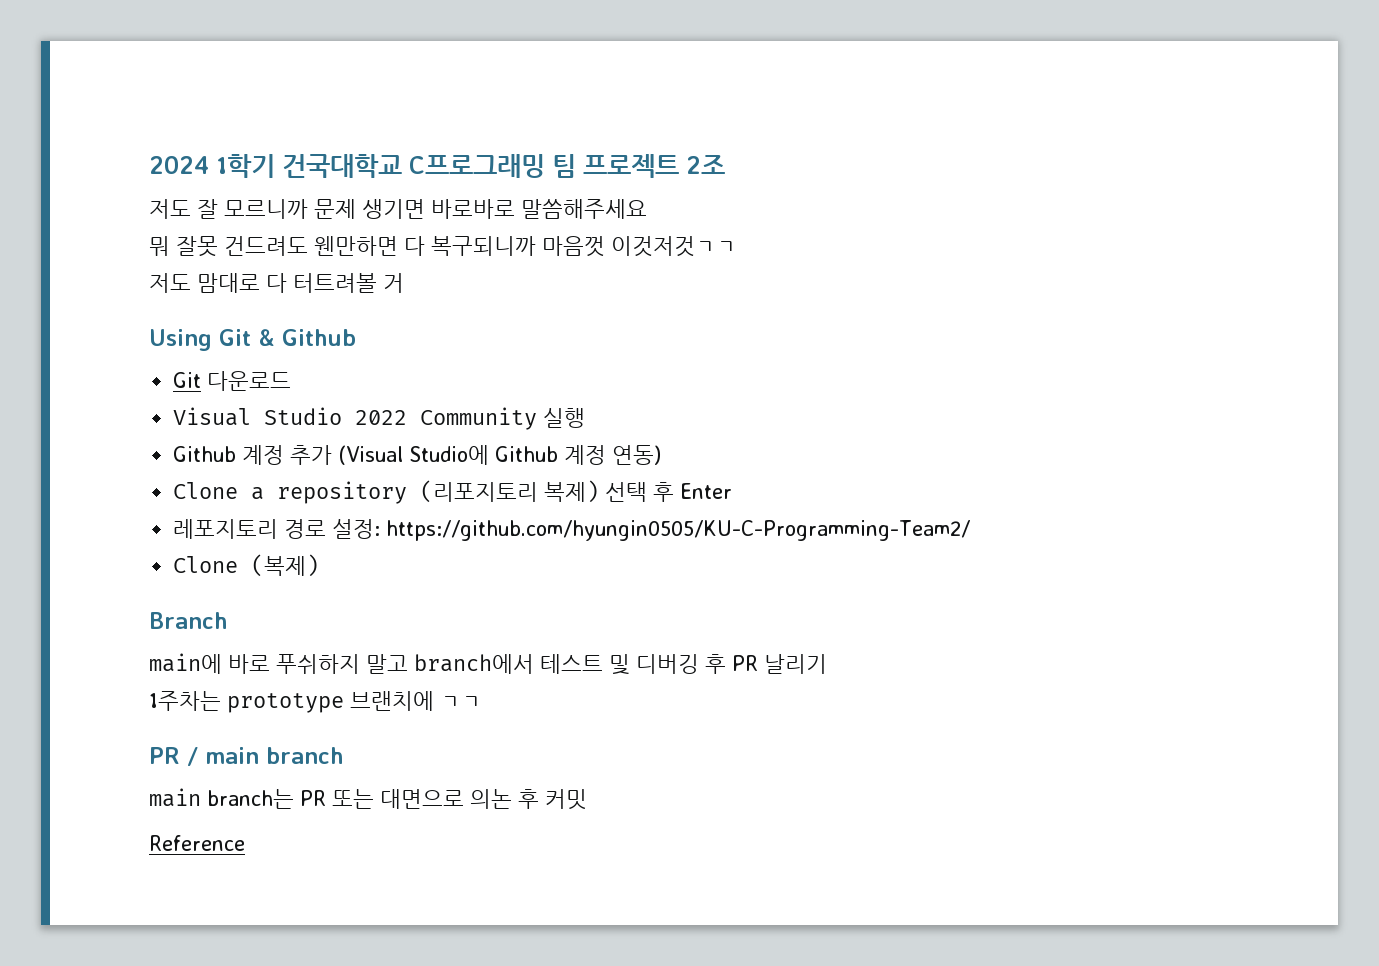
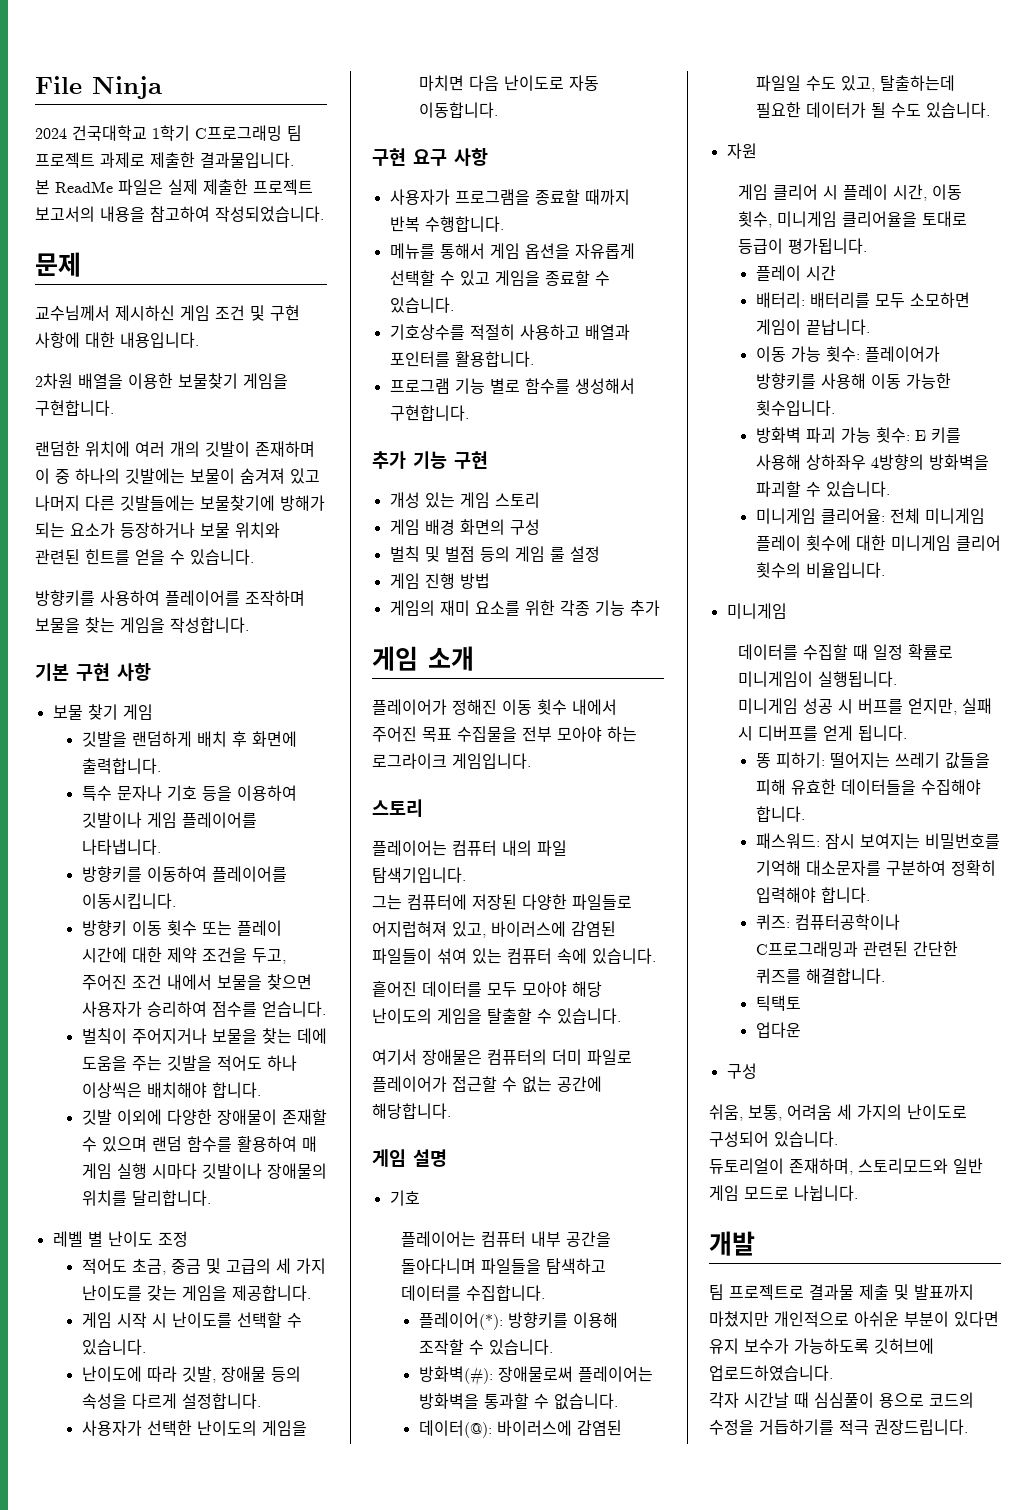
[149,154,725,178] [149,199,647,219] [149,236,737,257] [149,273,404,293] [149,329,356,351] [173,371,292,391] [173,407,586,430] [173,445,662,465] [173,480,733,504] [173,519,971,541] [173,554,320,577] [149,612,228,629] [149,653,827,675] [149,691,482,713] [149,747,344,766] [149,788,587,810] [149,835,245,851] 2024 1학기 건국대학교 C프로그래밍 팀 프로젝트 2조 // 저도 잘 모르니까 문제 생기면 바로바로 말씀해주세요 // 뭐 잘못 건드려도 웬만하면 다 복구되니까 마음껏 이것저것ㄱㄱ // 저도 맘대로 다 터트려볼 거 // Using Git & Github // Git 다운로드 // Visual Studio 2022 Community 실행 // Github 계정 추가 (Visual Studio에 Github 계정 연동) // Clone a repository (리포지토리 복제) 선택 후 Enter // 레포지토리 경로 설정: https://github.com/hyungin0505/KU-C-Programming-Team2/ // Clone (복제) // Branch // main에 바로 푸쉬하지 말고 branch에서 테스트 및 디버깅 후 PR 날리기 // 1주차는 prototype 브랜치에 ㄱㄱ // PR / main branch // main branch는 PR 또는 대면으로 의논 후 커밋 // Reference -> [35,76,162,99] [35,125,302,141] [35,152,294,168] [35,179,313,195] [35,206,324,222] [35,252,81,277] [35,305,300,321] [35,332,199,348] [35,373,288,389] [35,400,114,416] [35,441,315,457] [35,468,320,484] [35,495,325,511] [35,522,280,538] [35,549,254,565] [35,590,305,606] [35,617,249,633] [35,663,151,681] [52,704,153,720] [81,731,297,747] [81,758,161,774] [81,785,297,801] [81,812,257,828] [81,839,161,855] [81,866,287,882] [81,893,176,909] [81,920,282,936] [81,947,286,964] [81,974,312,990] [81,1001,326,1017] [81,1028,327,1044] [81,1055,297,1071] [81,1082,261,1098] [81,1109,327,1125] [81,1136,317,1152] [81,1163,327,1179] [81,1190,211,1206] [52,1231,188,1247] [81,1258,326,1275] [81,1285,311,1301] [81,1312,302,1328] [81,1339,146,1355] [81,1366,301,1383] [81,1393,261,1409] [81,1420,307,1436] [418,75,599,91] [418,102,498,118] [372,148,488,166] [389,189,630,205] [389,216,504,232] [389,243,635,259] [389,270,610,286] [389,297,454,313] [389,324,630,340] [389,351,534,367] [389,378,635,394] [389,405,469,421] [372,451,488,469] [389,492,540,508] [389,519,540,535] [389,546,600,562] [389,573,490,589] [389,600,660,616] [372,646,474,671] [372,699,617,715] [372,726,637,742] [372,753,531,769] [372,799,423,817] [372,840,567,856] [372,867,466,883] [372,894,632,910] [372,921,616,938] [372,948,656,964] [372,980,602,997] [372,1008,621,1024] [372,1049,632,1065] [372,1076,602,1093] [372,1103,451,1119] [372,1149,447,1167] [389,1190,420,1206] [401,1231,612,1247] [401,1258,607,1274] [401,1285,546,1301] [418,1312,618,1330] [418,1339,553,1355] [418,1366,653,1386] [418,1393,618,1410] [418,1420,622,1438] [755,75,955,92] [755,102,990,118] [726,143,757,159] [738,184,963,201] [738,211,968,228] [738,238,868,254] [755,265,836,281] [755,292,970,308] [755,319,870,335] [755,346,940,362] [755,373,951,389] [755,400,835,416] [755,427,961,443] [755,454,989,470] [755,481,890,497] [755,508,985,524] [755,535,1001,551] [755,562,885,578] [726,603,787,619] [738,644,954,660] [738,671,898,687] [738,698,993,715] [738,725,908,741] [755,752,990,769] [755,779,981,795] [755,806,805,822] [755,833,1000,849] [755,860,996,876] [755,887,870,903] [755,914,900,930] [755,941,958,957] [755,968,885,984] [755,995,801,1011] [755,1022,801,1038] [726,1063,757,1079] [709,1104,967,1121] [709,1131,838,1147] [709,1158,983,1175] [709,1185,858,1201] [709,1231,755,1256] [709,1284,974,1300] [709,1311,999,1327] [709,1338,934,1354] [709,1365,833,1381] [709,1392,974,1408] [709,1419,968,1435] File Ninja // 2024 건국대학교 1학기 C프로그래밍 팀 프로젝트 과제로 제출한 결과물입니다. // 본 ReadMe 파일은 실제 제출한 프로젝트 보고서의 내용을 참고하여 작성되었습니다. // 문제 // 교수님께서 제시하신 게임 조건 및 구현 사항에 대한 내용입니다. // 2차원 배열을 이용한 보물찾기 게임을 구현합니다. // 랜덤한 위치에 여러 개의 깃발이 존재하며 이 중 하나의 깃발에는 보물이 숨겨져 있고 나머지 다른 깃발들에는 보물찾기에 방해가 되는 요소가 등장하거나 보물 위치와 관련된 힌트를 얻을 수 있습니다. // 방향키를 사용하여 플레이어를 조작하며 보물을 찾는 게임을 작성합니다. // 기본 구현 사항 // 보물 찾기 게임 // 깃발을 랜덤하게 배치 후 화면에 출력합니다. // 특수 문자나 기호 등을 이용하여 깃발이나 게임 플레이어를 나타냅니다. // 방향키를 이동하여 플레이어를 이동시킵니다. // 방향키 이동 횟수 또는 플레이 시간에 대한 제약 조건을 두고, 주어진 조건 내에서 보물을 찾으면 사용자가 승리하여 점수를 얻습니다. // 벌칙이 주어지거나 보물을 찾는 데에 도움을 주는 깃발을 적어도 하나 이상씩은 배치해야 합니다. // 깃발 이외에 다양한 장애물이 존재할 수 있으며 랜덤 함수를 활용하여 매 게임 실행 시마다 깃발이나 장애물의 위치를 달리합니다. // 레벨 별 난이도 조정 // 적어도 초금, 중금 및 고급의 세 가지 난이도를 갖는 게임을 제공합니다. // 게임 시작 시 난이도를 선택할 수 있습니다. // 난이도에 따라 깃발, 장애물 등의 속성을 다르게 설정합니다. // 사용자가 선택한 난이도의 게임을 마치면 다음 난이도로 자동 이동합니다. // 구현 요구 사항 // 사용자가 프로그램을 종료할 때까지 반복 수행합니다. // 메뉴를 통해서 게임 옵션을 자유롭게 선택할 수 있고 게임을 종료할 수 있습니다. // 기호상수를 적절히 사용하고 배열과 포인터를 활용합니다. // 프로그램 기능 별로 함수를 생성해서 구현합니다. // 추가 기능 구현 // 개성 있는 게임 스토리 // 게임 배경 화면의 구성 // 벌칙 및 벌점 등의 게임 룰 설정 // 게임 진행 방법 // 게임의 재미 요소를 위한 각종 기능 추가 // 게임 소개 // 플레이어가 정해진 이동 횟수 내에서 주어진 목표 수집물을 전부 모아야 하는 로그라이크 게임입니다. // 스토리 // 플레이어는 컴퓨터 내의 파일 탐색기입니다. // 그는 컴퓨터에 저장된 다양한 파일들로 어지럽혀져 있고, 바이러스에 감염된 파일들이 섞여 있는 컴퓨터 속에 있습니다. // 흩어진 데이터를 모두 모아야 해당 난이도의 게임을 탈출할 수 있습니다. // 여기서 장애물은 컴퓨터의 더미 파일로 플레이어가 접근할 수 없는 공간에 해당합니다. // 게임 설명 // 기호 // 플레이어는 컴퓨터 내부 공간을 돌아다니며 파일들을 탐색하고 데이터를 수집합니다. // 플레이어(*): 방향키를 이용해 조작할 수 있습니다. // 방화벽(#): 장애물로써 플레이어는 방화벽을 통과할 수 없습니다. // 데이터(@): 바이러스에 감염된 파일일 수도 있고, 탈출하는데 필요한 데이터가 될 수도 있습니다. // 자원 // 게임 클리어 시 플레이 시간, 이동 횟수, 미니게임 클리어율을 토대로 등급이 평가됩니다. // 플레이 시간 // 배터리: 배터리를 모두 소모하면 게임이 끝납니다. // 이동 가능 횟수: 플레이어가 방향키를 사용해 이동 가능한 횟수입니다. // 방화벽 파괴 가능 횟수: E 키를 사용해 상하좌우 4방향의 방화벽을 파괴할 수 있습니다. // 미니게임 클리어율: 전체 미니게임 플레이 횟수에 대한 미니게임 클리어 횟수의 비율입니다. // 미니게임 // 데이터를 수집할 때 일정 확률로 미니게임이 실행됩니다. // 미니게임 성공 시 버프를 얻지만, 실패 시 디버프를 얻게 됩니다. // 똥 피하기: 떨어지는 쓰레기 값들을 피해 유효한 데이터들을 수집해야 합니다. // 패스워드: 잠시 보여지는 비밀번호를 기억해 대소문자를 구분하여 정확히 입력해야 합니다. // 퀴즈: 컴퓨터공학이나 C프로그래밍과 관련된 간단한 퀴즈를 해결합니다. // 틱택토 // 업다운 // 구성 // 쉬움, 보통, 어려움 세 가지의 난이도로 구성되어 있습니다. // 듀토리얼이 존재하며, 스토리모드와 일반 게임 모드로 나뉩니다. // 개발 // 팀 프로젝트로 결과물 제출 및 발표까지 마쳤지만 개인적으로 아쉬운 부분이 있다면 유지 보수가 가능하도록 깃허브에 업로드하였습니다. // 각자 시간날 때 심심풀이 용으로 코드의 수정을 거듭하기를 적극 권장드립니다.

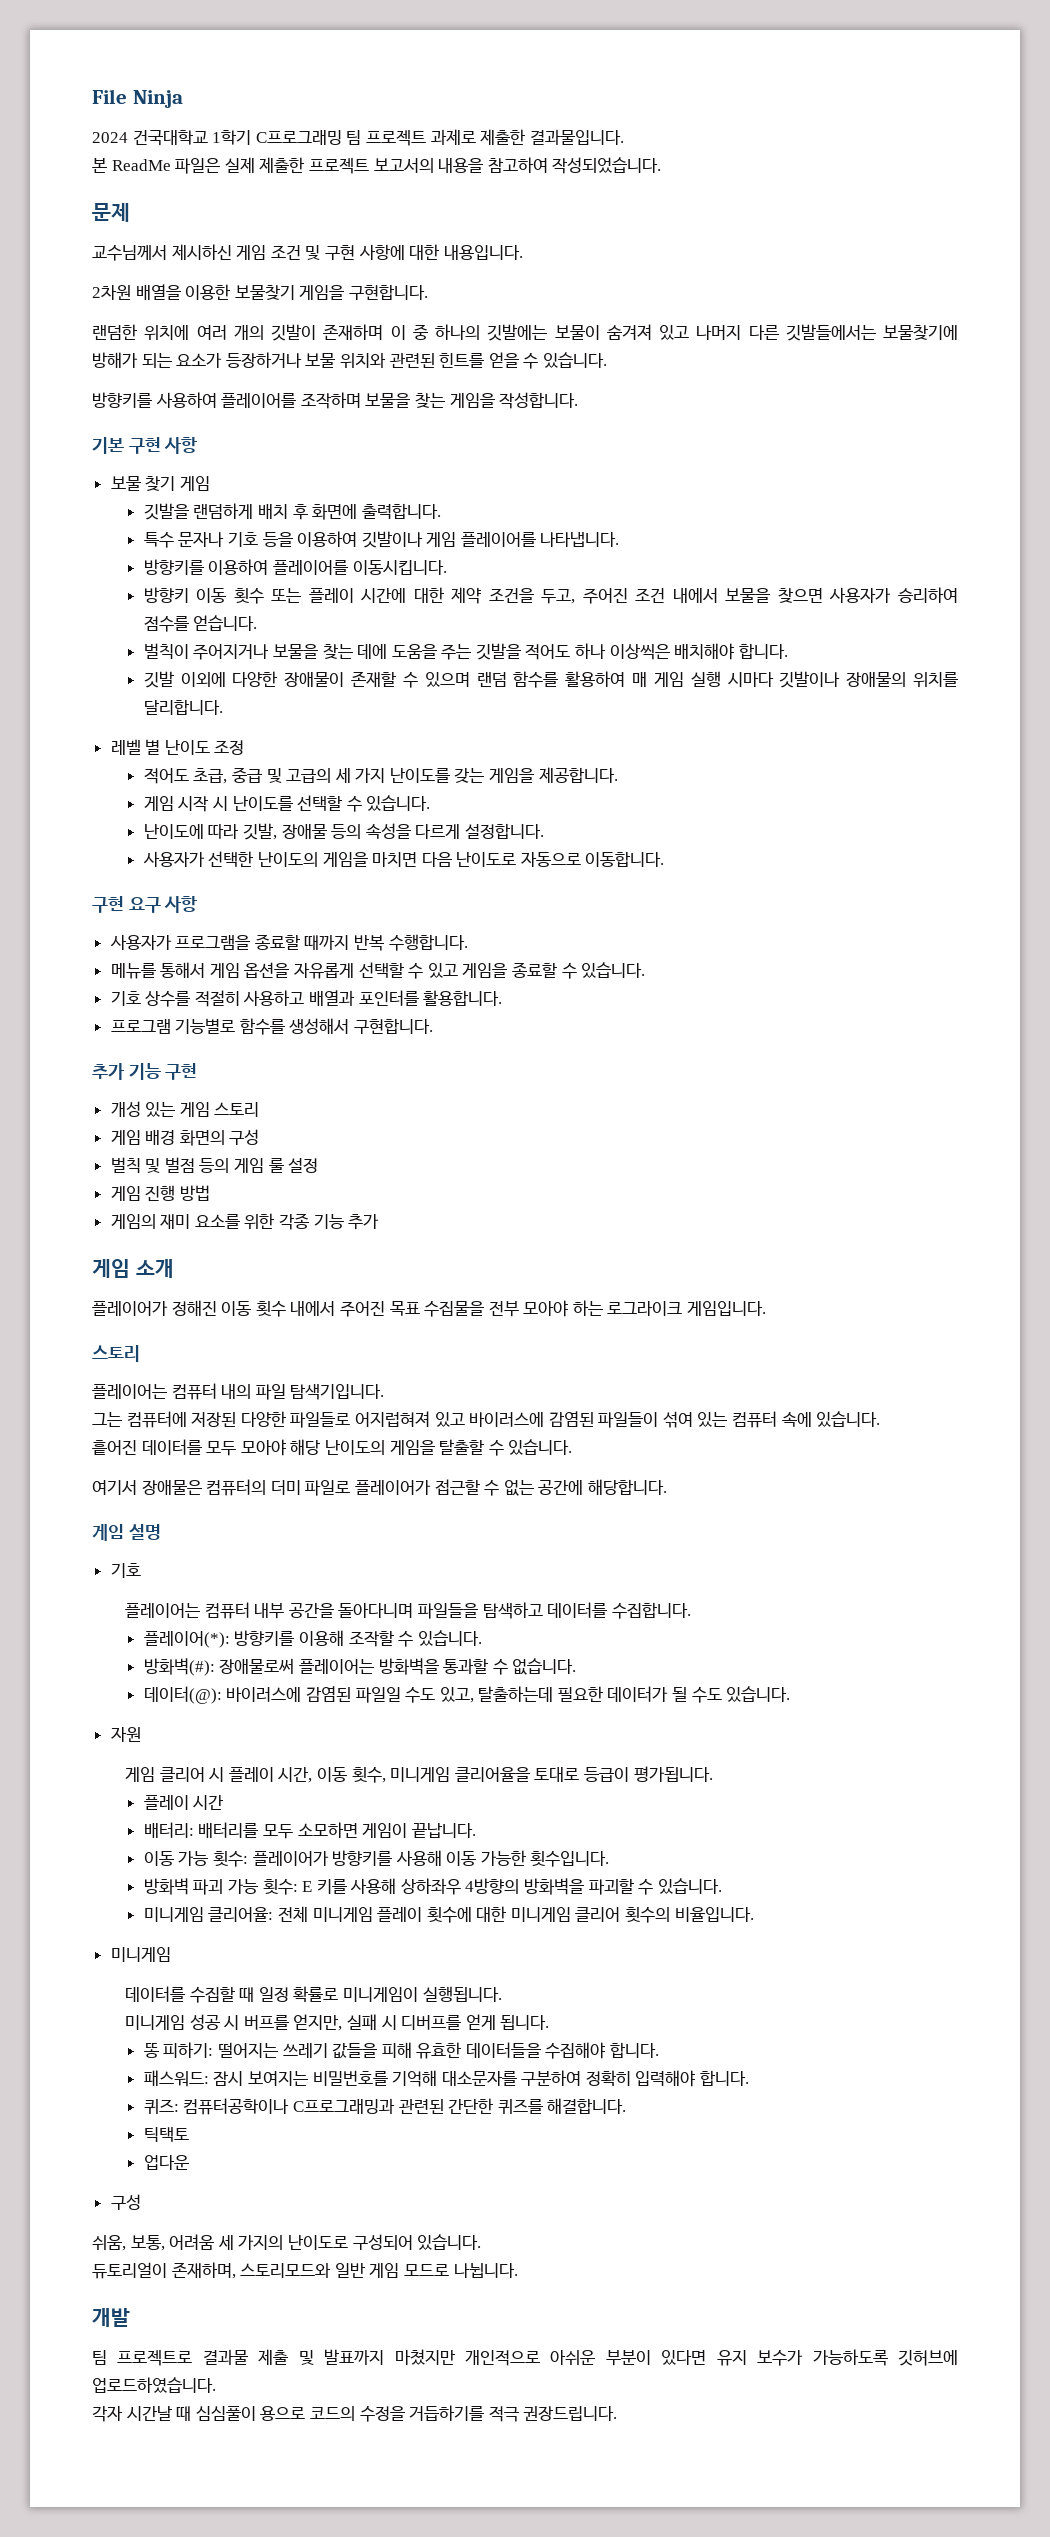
[120,495,195,511] 깃발들에는 -> [785,324,876,341] 깃발들에서는
[146,866,207,882] 이동하여 -> [208,559,269,575] 이용하여
[131,1258,201,1275] 초금, 중금 -> [193,767,262,784] 초급, 중급
[568,75,599,91] 자동 -> [520,852,581,867] 자동으로
[389,324,465,340] 기호상수를 -> [110,991,191,1007] 기호 상수를
[454,378,520,394] 기능 별로 -> [175,1018,236,1034] 기능별로
[452,921,486,938] 있고, -> [434,1412,465,1427] 있고

